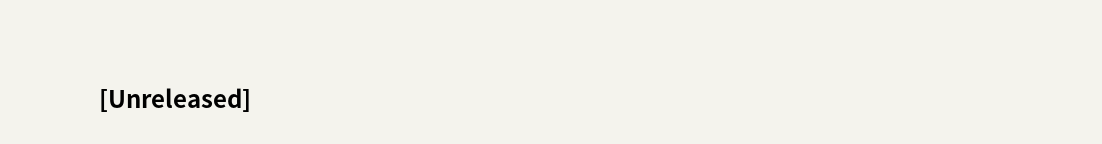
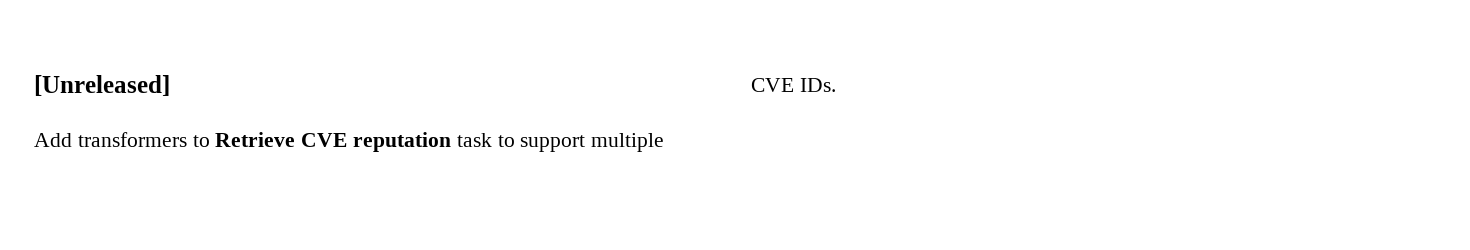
(251, 100) none -> [34,132,665,152] [751,78,836,92] // Add transformers to Retrieve CVE reputation task to support multiple CVE IDs.

